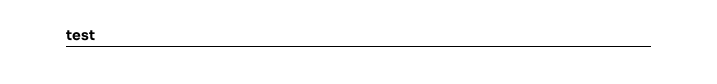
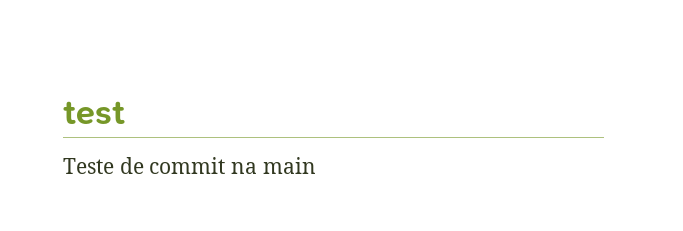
(95, 35) none -> [63,157,316,174] // Teste de commit na main

